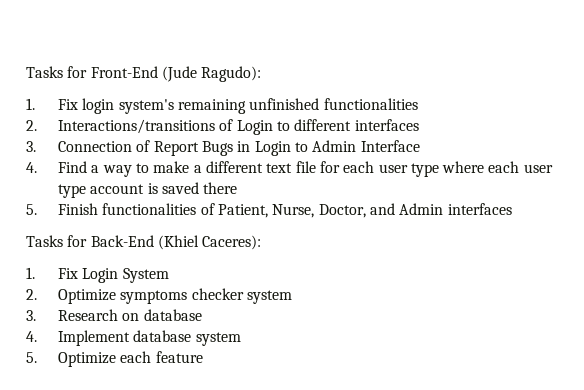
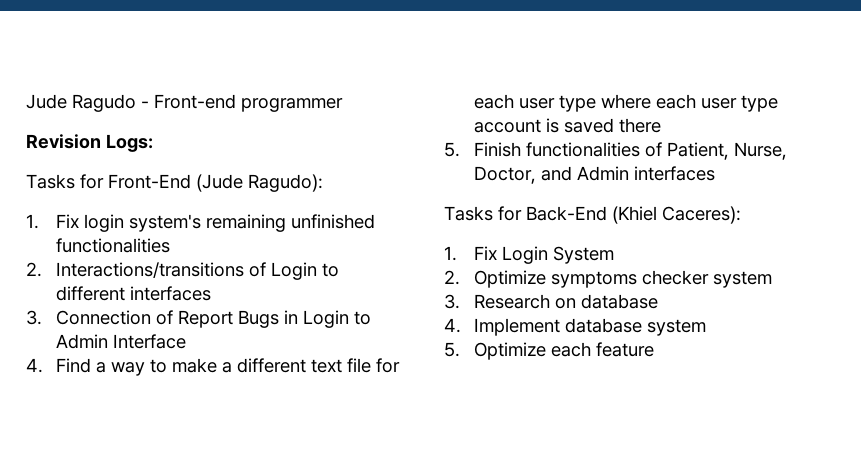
(26, 72) none -> [26,94,343,112] [26,134,153,152] Jude Ragudo - Front-end programmer // Revision Logs: //

